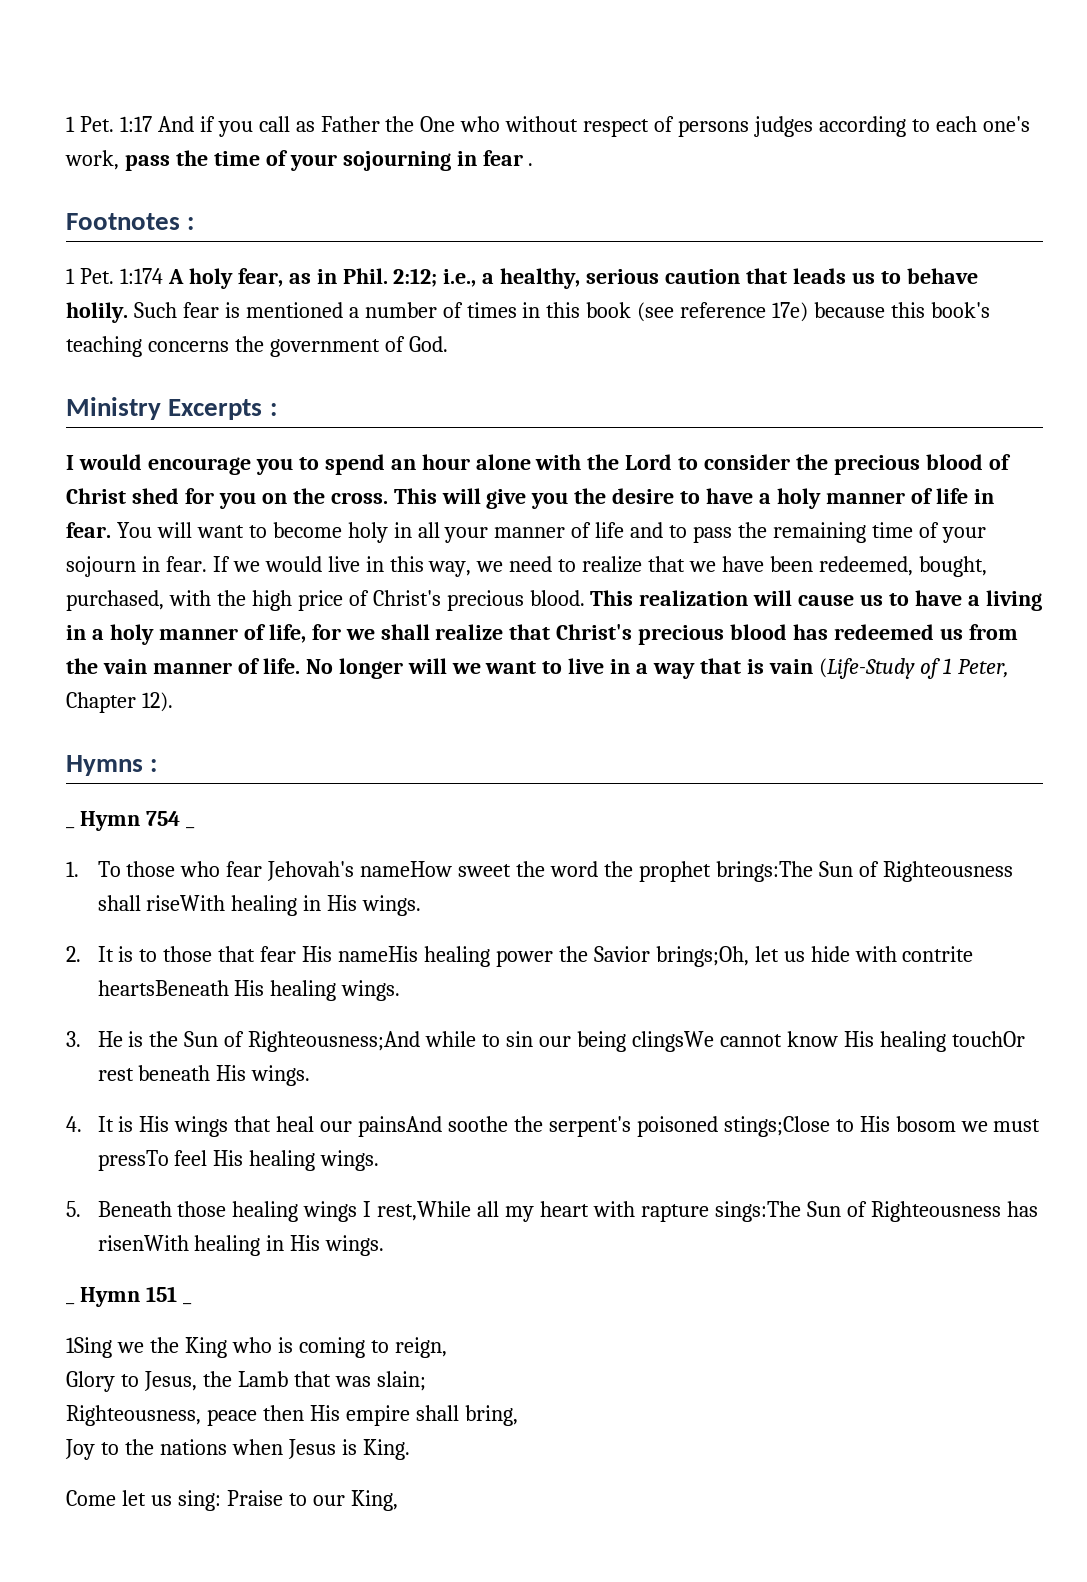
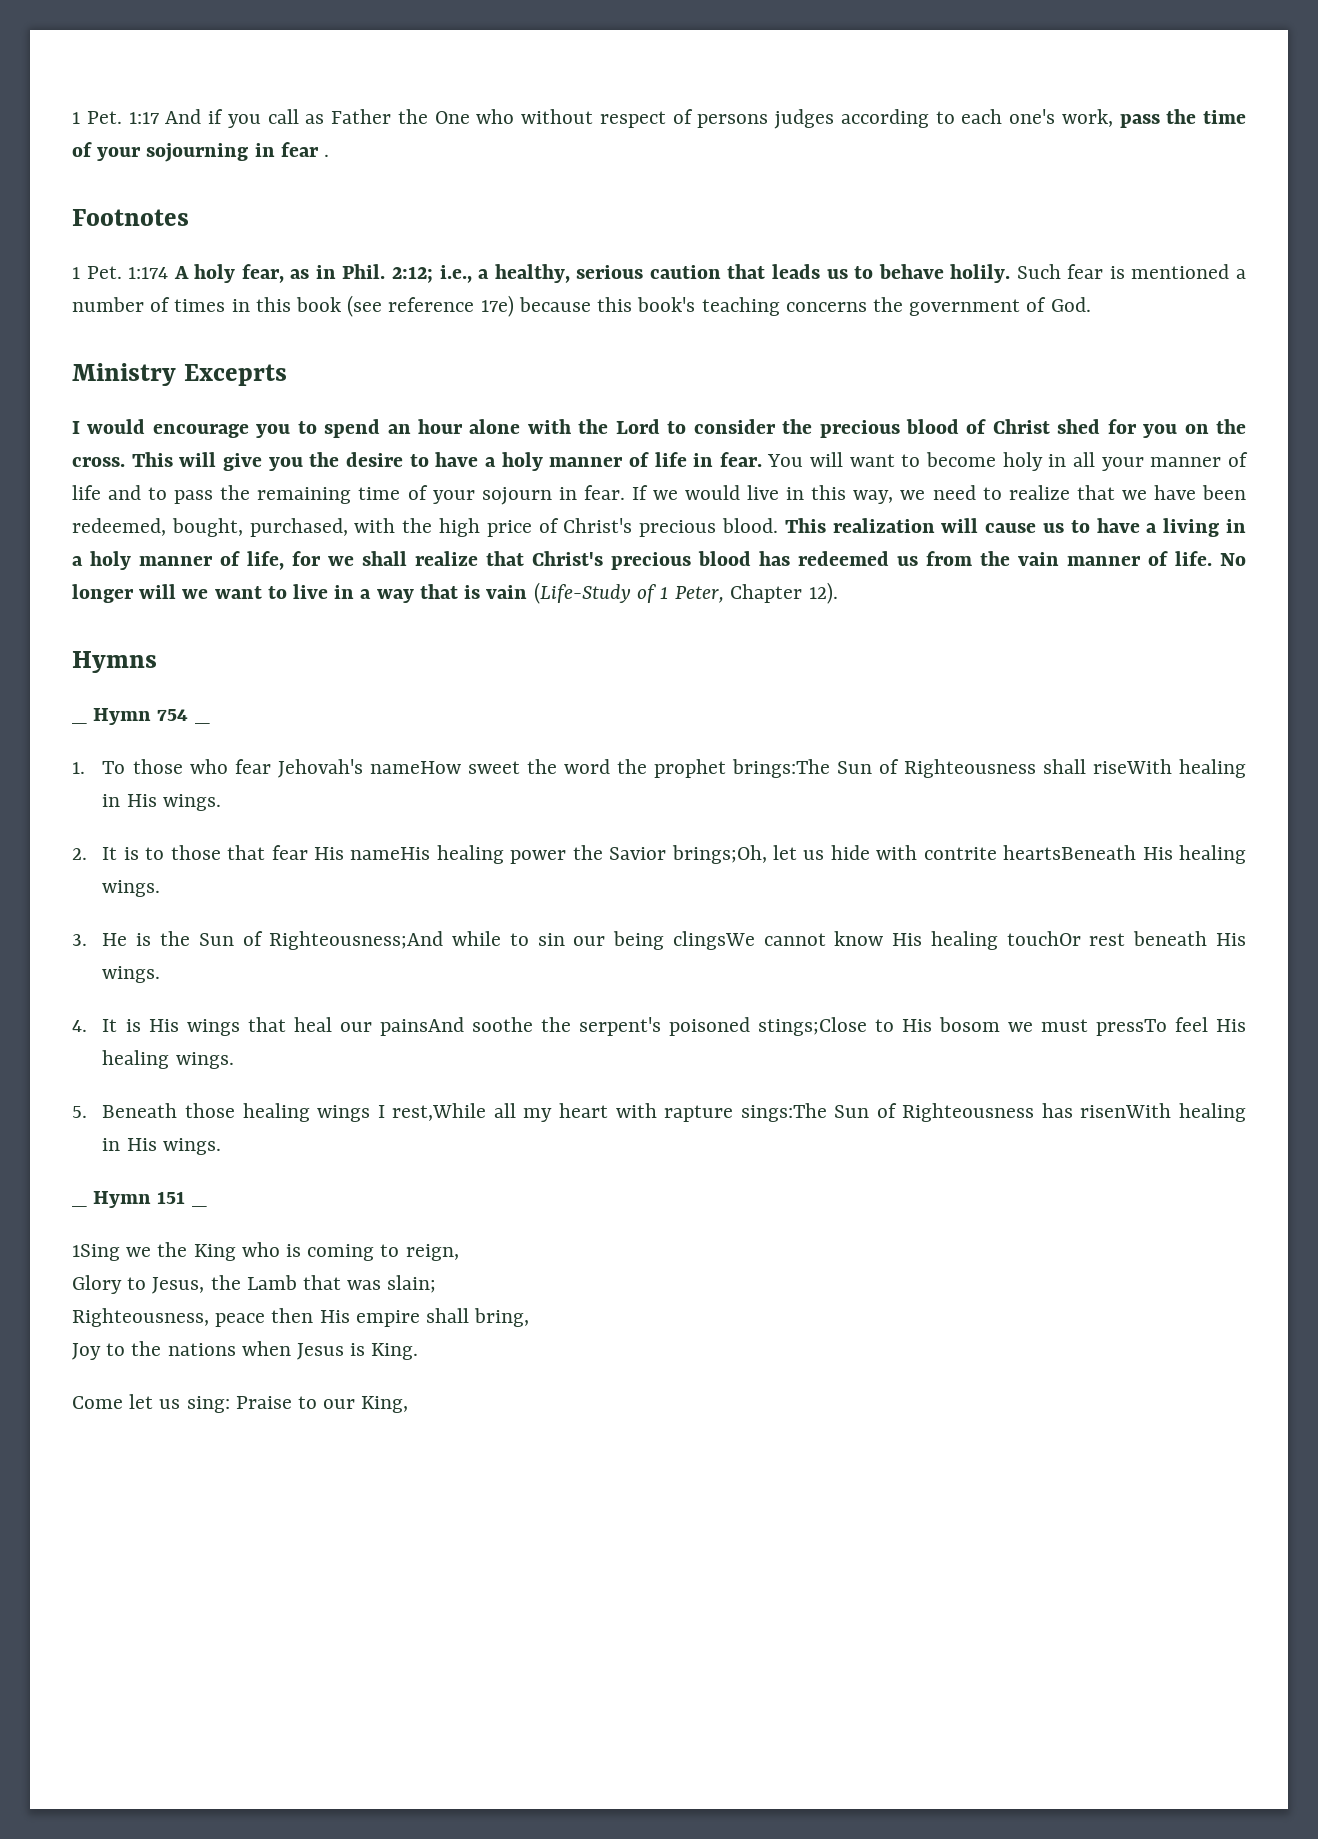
[187,217,195,230] : -> (189, 217) none
[168,399,277,420] Excerpts : -> [183,364,287,386] Exceprts
[150,759,158,772] : -> (157, 662) none

